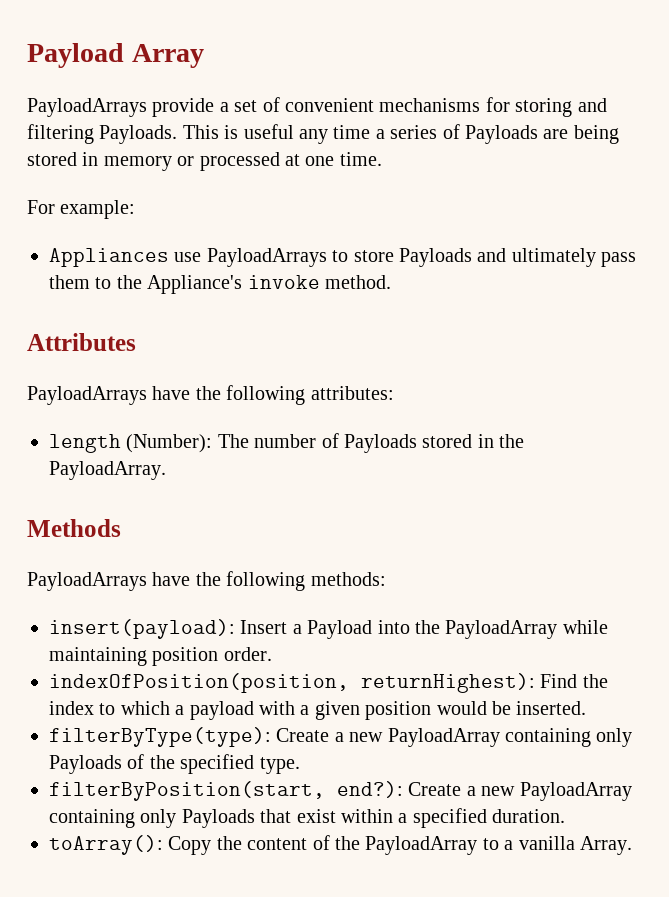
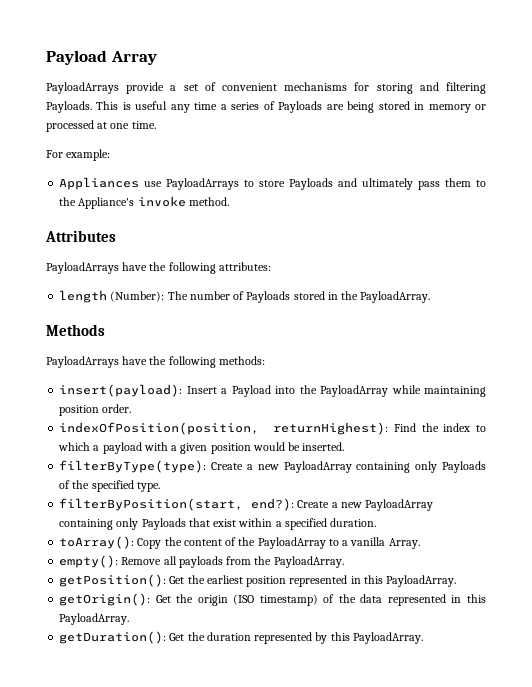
(632, 845) none -> [59,555,344,568] [59,574,457,587] [59,593,486,606] [59,613,130,625] [59,631,423,644] // empty(): Remove all payloads from the PayloadArray. // getPosition(): Get the earliest position represented in this PayloadArray. // getOrigin(): Get the origin (ISO timestamp) of the data represented in this PayloadArray. // getDuration(): Get the duration represented by this PayloadArray.

